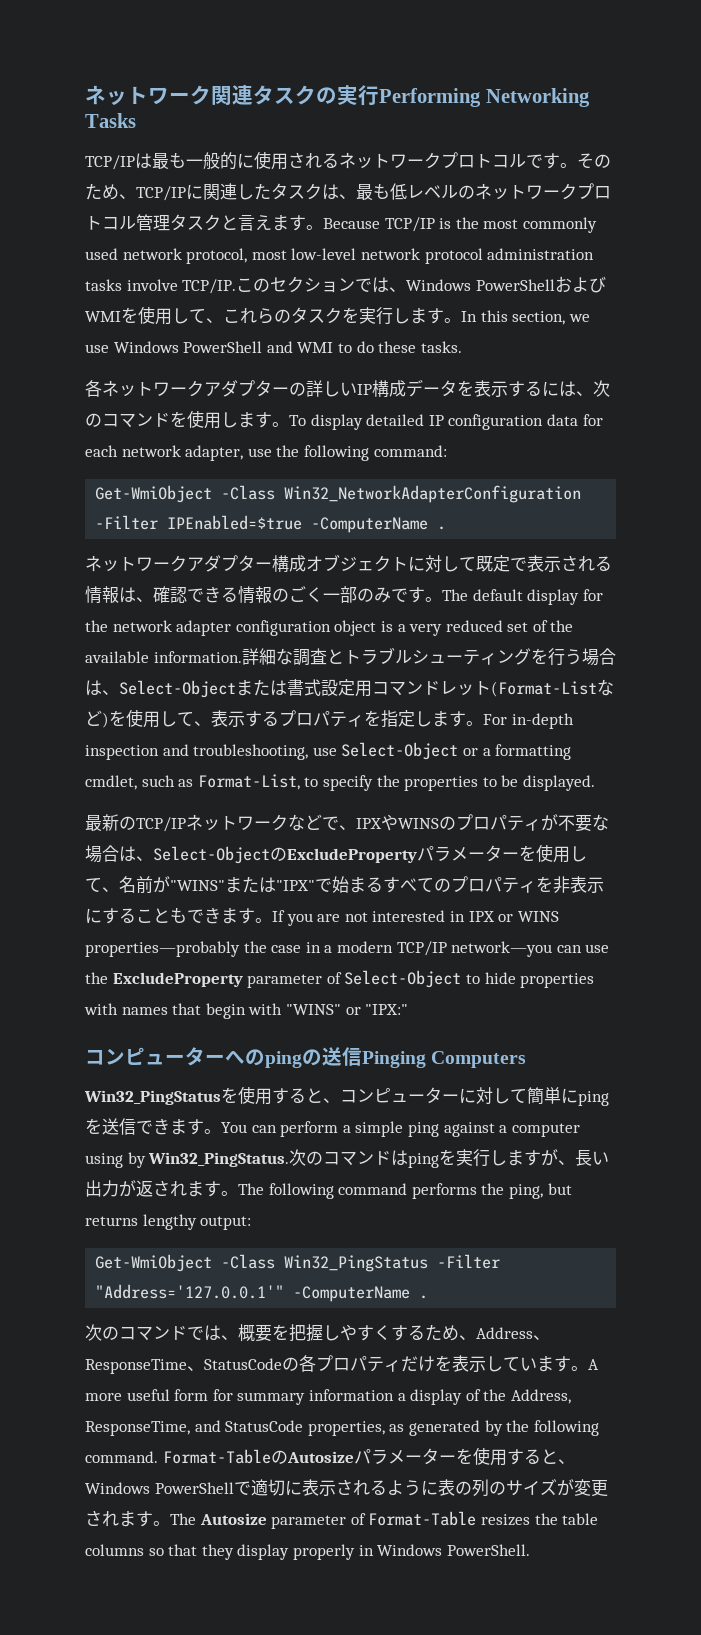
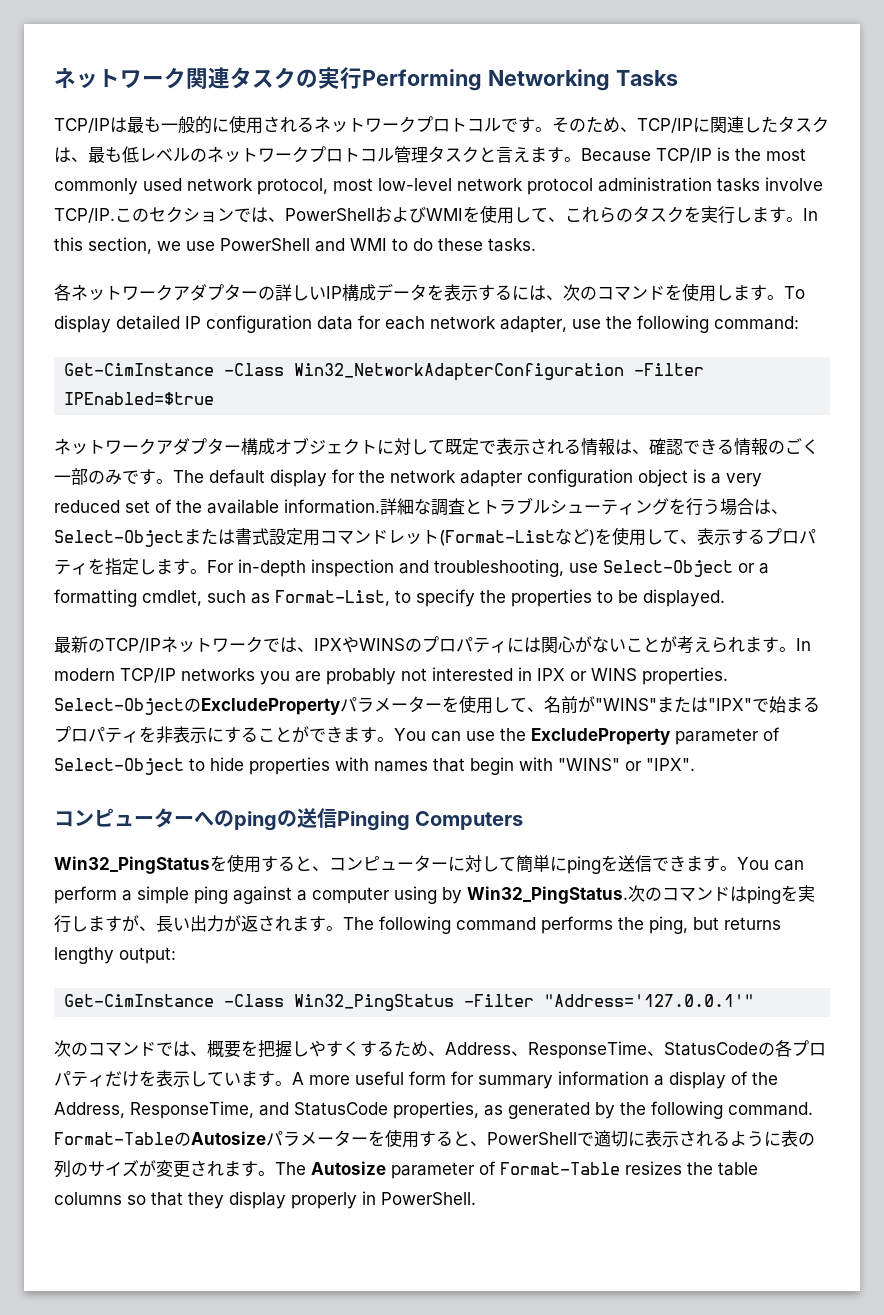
[406,279,472,291] Windows -> (285, 219) none
[113,341,179,353] Windows -> (215, 246) none
[95,485,213,503] Get-WmiObject -> [64,363,215,376] Get-CimInstance
[311,517,447,533] -ComputerName . -> (215, 398) none
[288,814,339,831] などで -> [263,637,297,653] では
[541,814,609,832] [85,845,153,863] が不要な場合は、 -> [507,636,811,654] [54,667,728,685] には関心がないことが考えられます。In modern TCP/IP networks you are probably not interested in IPX or WINS properties.
[383,877,451,893] すべての -> (820, 704) none
[170,907,559,926] [85,941,553,957] もできます。If you are not interested in IPX or WINS properties—probably the case in a modern TCP/IP network—you -> [292,726,426,743] ができます。You
[365,1004,409,1015] "IPX:" -> [646,758,695,771] "IPX".
[95,1254,213,1272] Get-WmiObject -> [64,994,215,1007] Get-CimInstance
[293,1286,429,1302] -ComputerName . -> (755, 1000) none
[85,1482,150,1494] Windows -> (487, 1143) none
[377,1544,443,1556] Windows -> (376, 1198) none

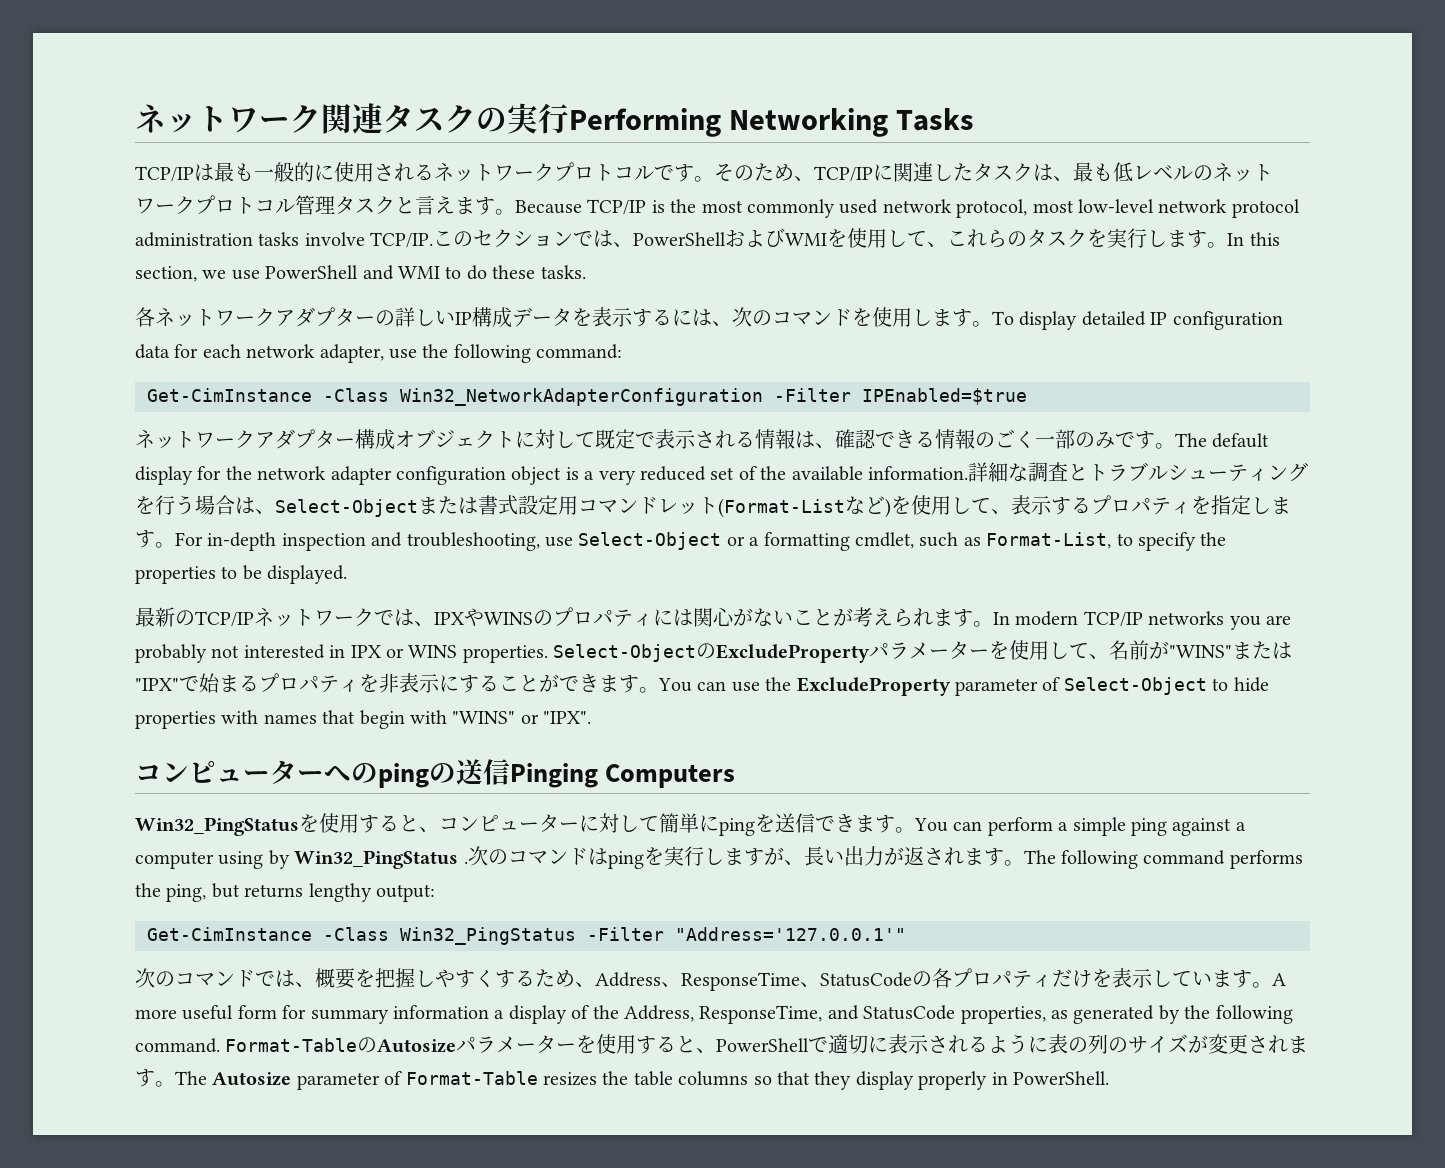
[467,886,628,904] Win32_PingStatus. -> [294,850,468,869] Win32_PingStatus .

